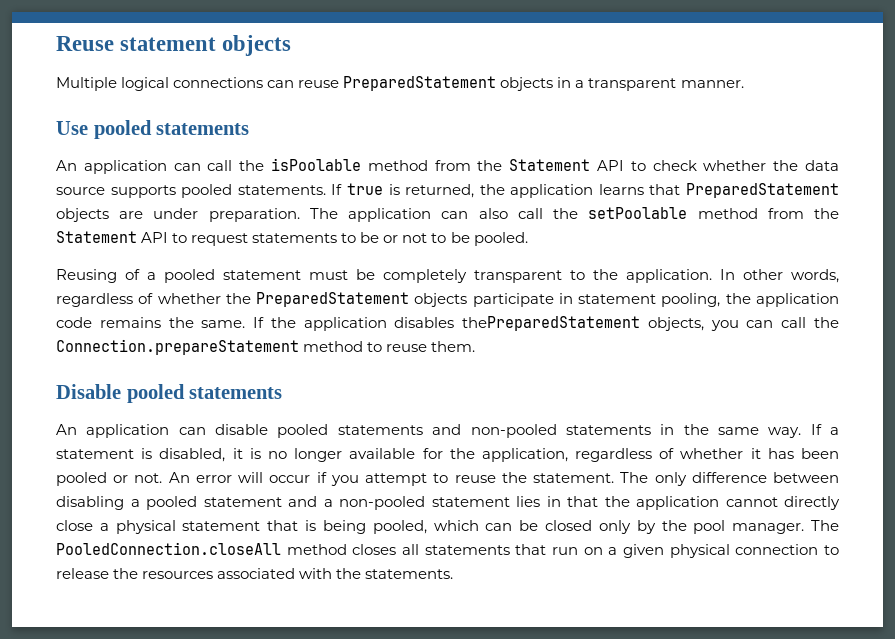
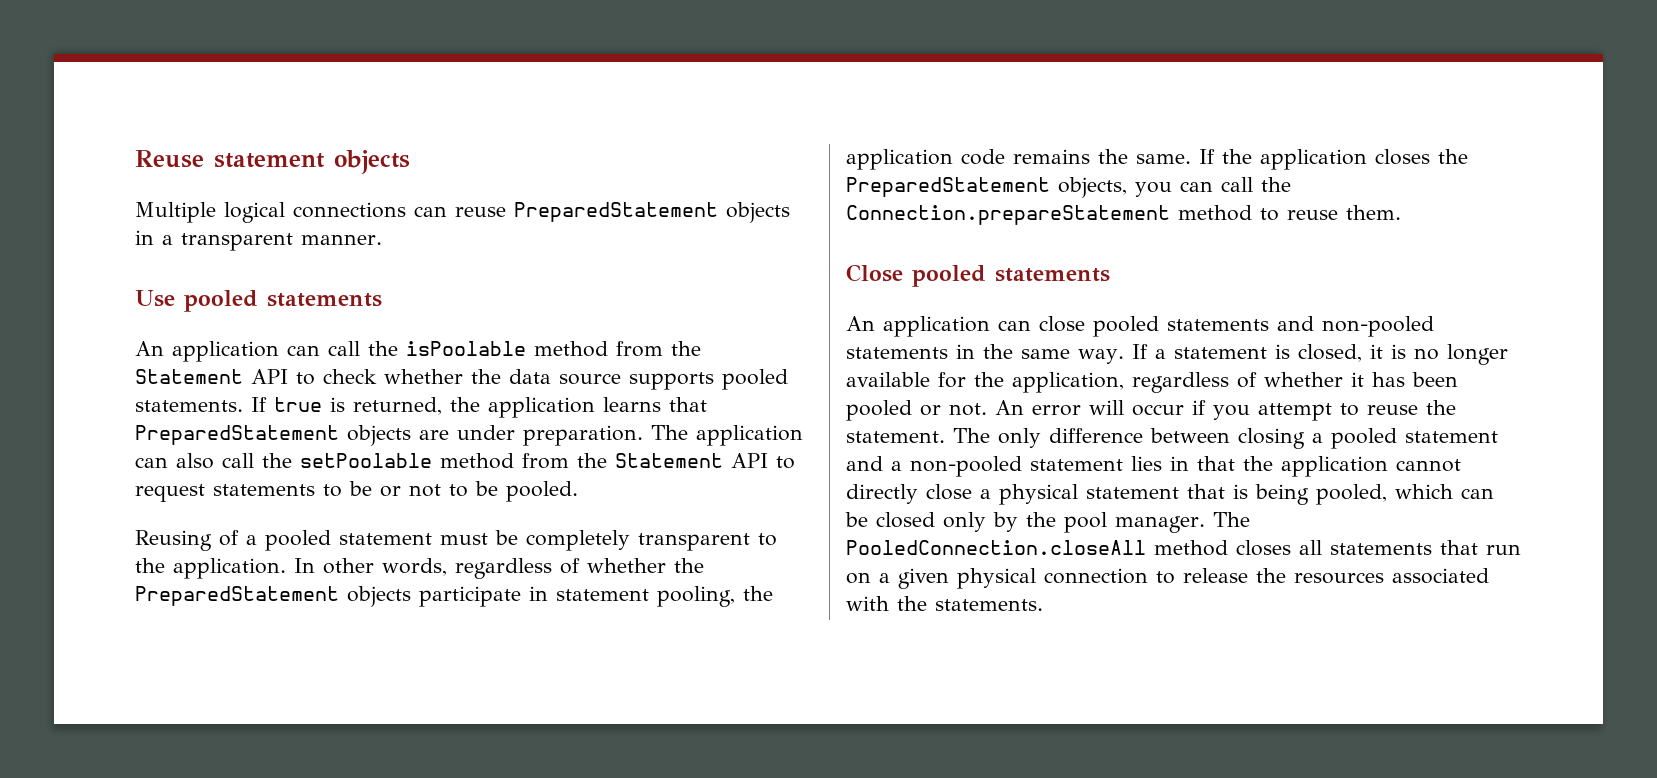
[394,316,641,331] disables thePreparedStatement -> [1375,149,1468,165] [846,177,1050,197] closes the PreparedStatement
[56,384,283,403] [56,424,269,438] Disable pooled statements // An application can disable -> [846,264,1110,287] [846,316,1085,337] Close pooled statements // An application can close
[159,448,226,462] disabled, -> [1297,344,1362,362] closed,
[56,496,124,510] disabling -> [1238,428,1305,449] closing

